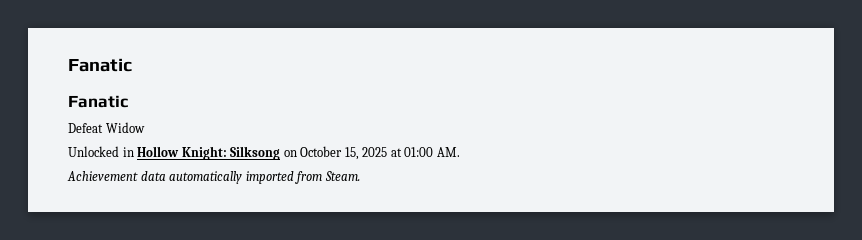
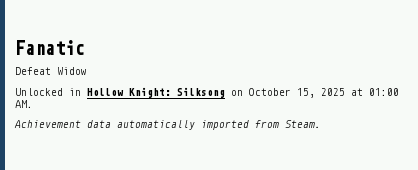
[68,58,132,72] [68,95,128,108] Fanatic // Fanatic -> [15,40,85,55] Fanatic

